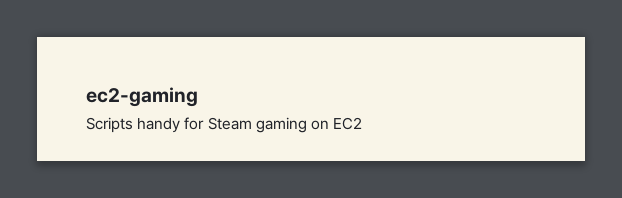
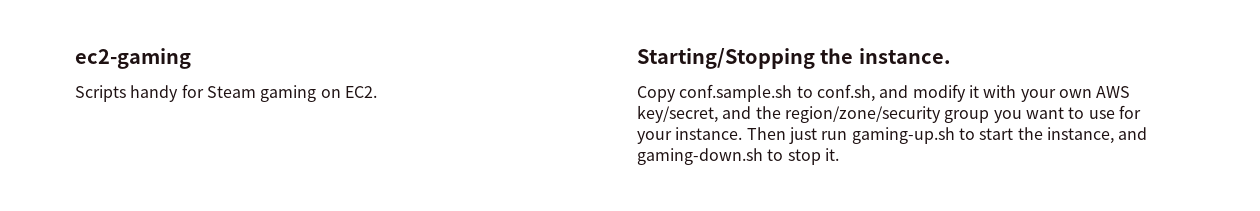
[333,117,363,130] EC2 -> [344,86,377,98] [637,48,951,69] [637,84,1131,102] [637,105,1141,123] [637,127,1148,144] [637,148,839,165] EC2. // Starting/Stopping the instance. // Copy conf.sample.sh to conf.sh, and modify it with your own AWS key/secret, and the region/zone/security group you want to use for your instance. Then just run gaming-up.sh to start the instance, and gaming-down.sh to stop it.

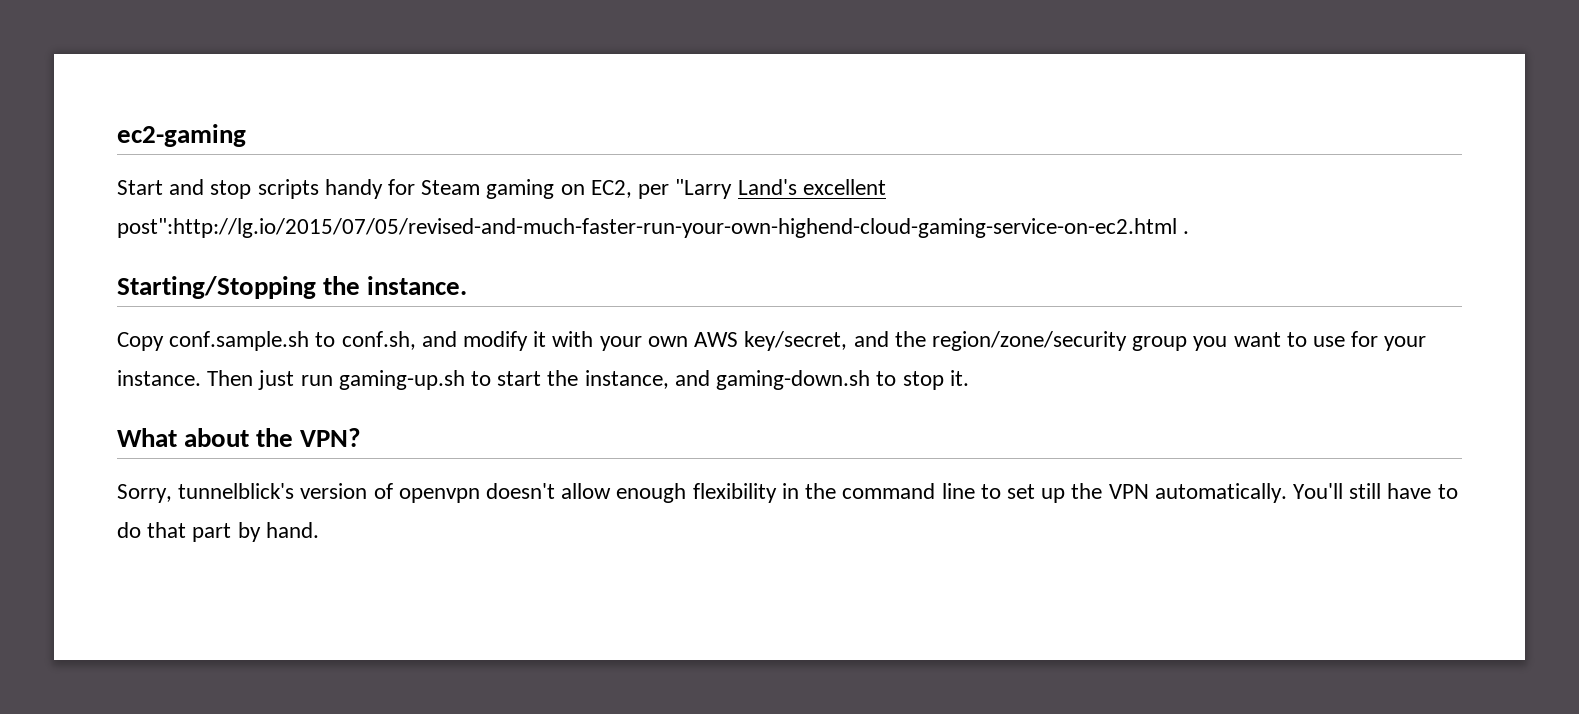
[75,85,126,102] Scripts -> [117,179,319,199] Start and stop scripts
[344,86,377,98] EC2. -> [590,179,886,199] [117,218,1190,238] EC2, per "Larry Land's excellent post":http://lg.io/2015/07/05/revised-and-much-faster-run-your-own-highend-cloud-gaming-service-on-ec2.html .
(839, 154) none -> [117,428,362,447] [117,483,1458,503] [117,522,319,542] // What about the VPN? // Sorry, tunnelblick's version of openvpn doesn't allow enough flexibility in the command line to set up the VPN automatically. You'll still have to do that part by hand.

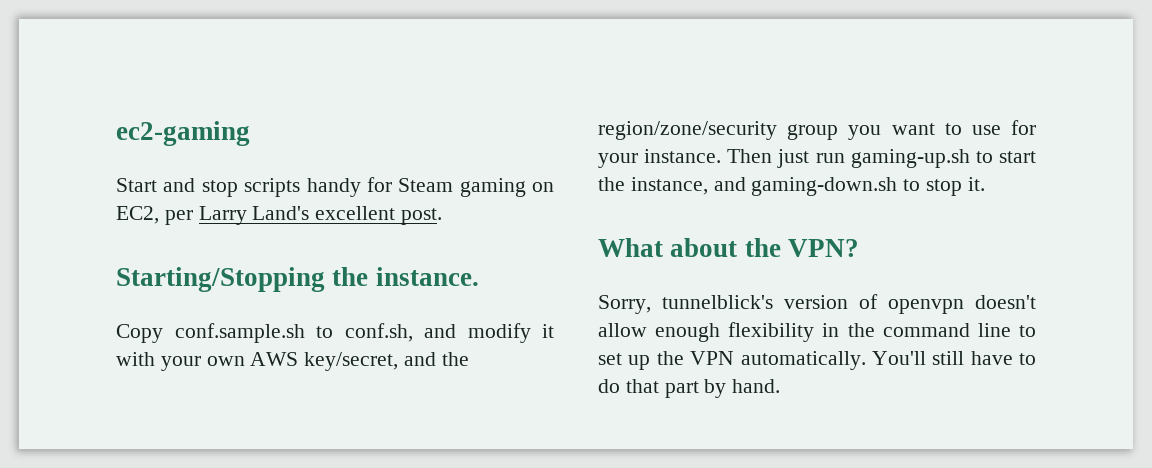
[675,179,733,199] "Larry -> [198,206,247,225] Larry
[117,218,1190,238] post":http://lg.io/2015/07/05/revised-and-much-faster-run-your-own-highend-cloud-gaming-service-on-ec2.html . -> [401,208,443,225] post.

